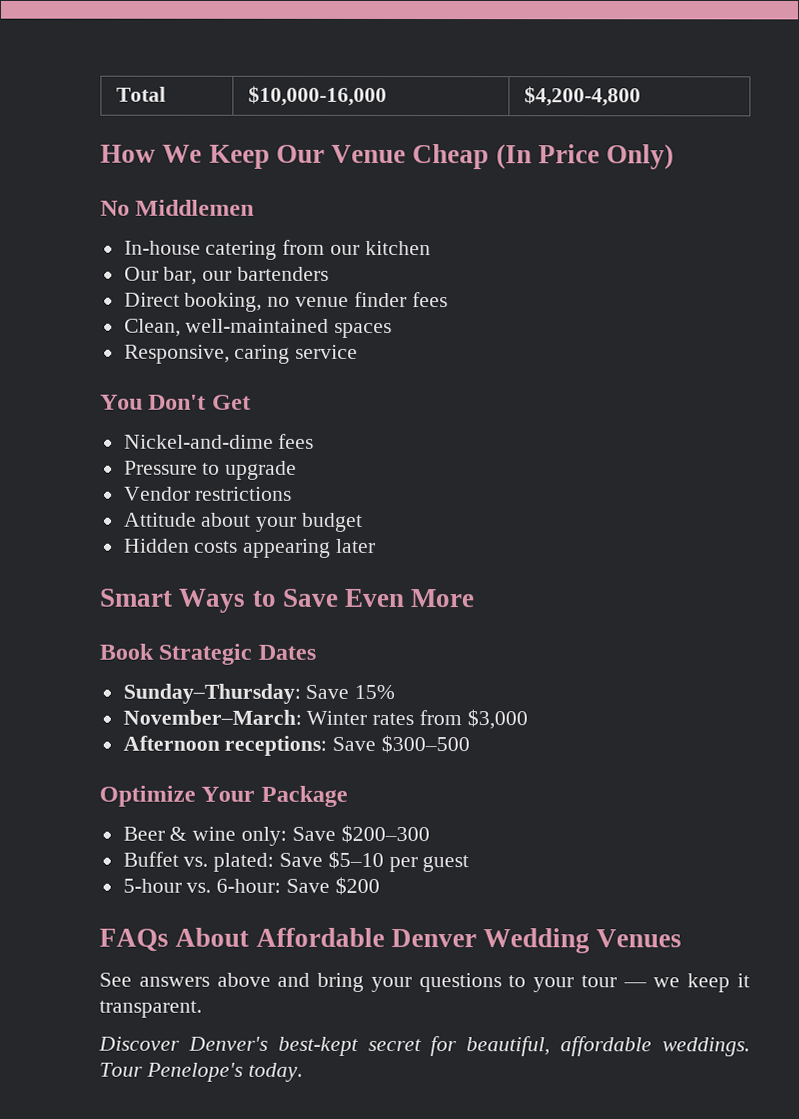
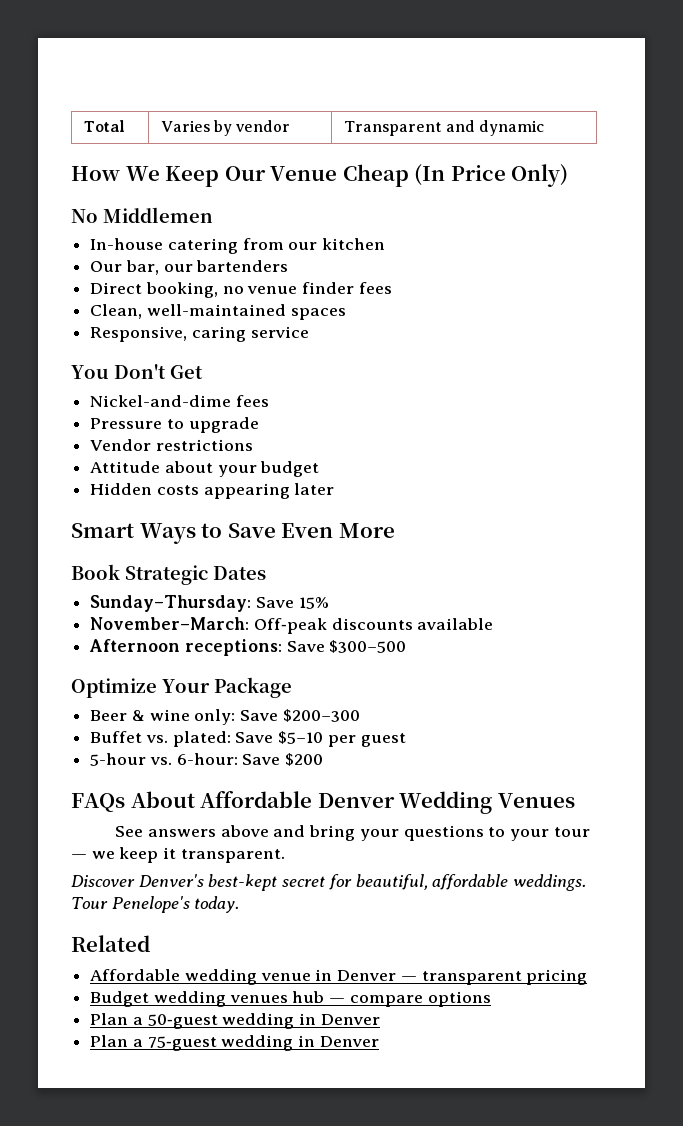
[248,85,388,106] [524,86,642,107] $10,000-16,000 | $4,200-4,800 -> [160,120,291,136] [343,120,545,136] Varies by vendor | Transparent and dynamic
[306,709,528,730] Winter rates from $3,000 -> [253,618,494,634] Off‑peak discounts available
(303, 1072) none -> [71,935,150,952] [90,969,588,985] [90,991,491,1007] [90,1013,380,1029] [90,1035,379,1051] // Related // Affordable wedding venue in Denver — transparent pricing // Budget wedding venues hub — compare options // Plan a 50‑guest wedding in Denver // Plan a 75‑guest wedding in Denver

